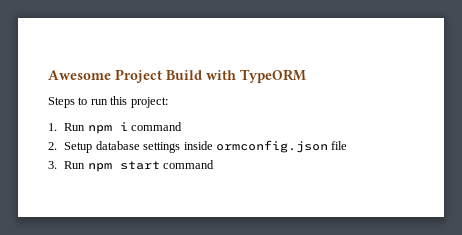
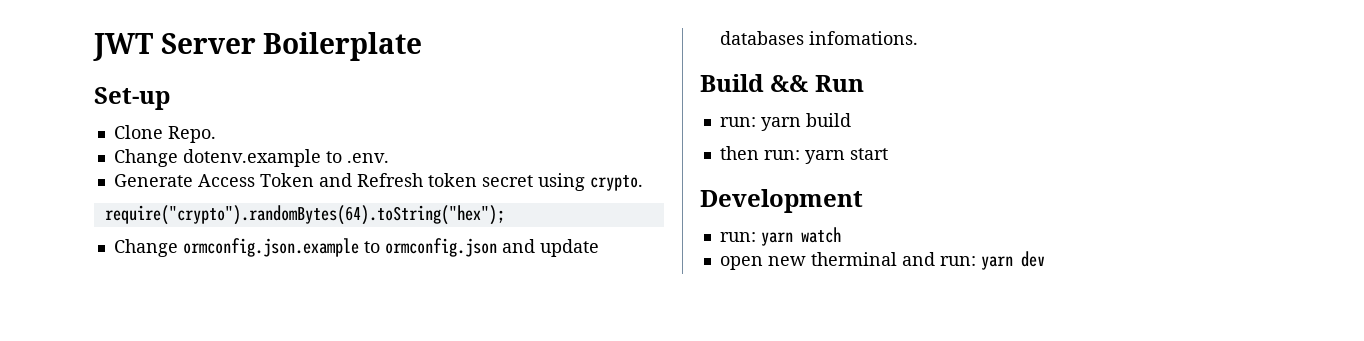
[48,69,306,83] [48,96,168,108] [48,122,183,134] [48,140,348,153] [48,160,215,172] Awesome Project Build with TypeORM // Steps to run this project: // 1. Run npm i command // 2. Setup database settings inside ormconfig.json file // 3. Run npm start command -> [93,32,423,61] [94,87,170,110] [113,125,216,143] [113,149,389,167] [113,173,643,191] [104,205,505,225] [113,238,599,257] [719,31,918,45] [700,74,864,92] [719,113,851,131] [719,146,888,164] [700,189,863,213] [719,227,841,246] [719,251,1045,270] JWT Server Boilerplate // Set-up // Clone Repo. // Change dotenv.example to .env. // Generate Access Token and Refresh token secret using crypto. // require("crypto").randomBytes(64).toString("hex"); // Change ormconfig.json.example to ormconfig.json and update databases infomations. // Build && Run // run: yarn build // then run: yarn start // Development // run: yarn watch // open new therminal and run: yarn dev

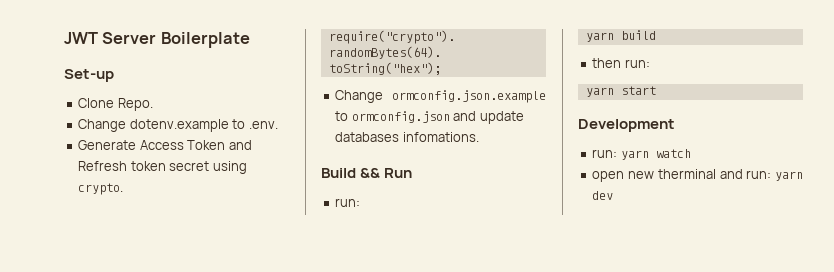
(756, 122) none -> (361, 202) //
(800, 155) none -> (650, 63) //

